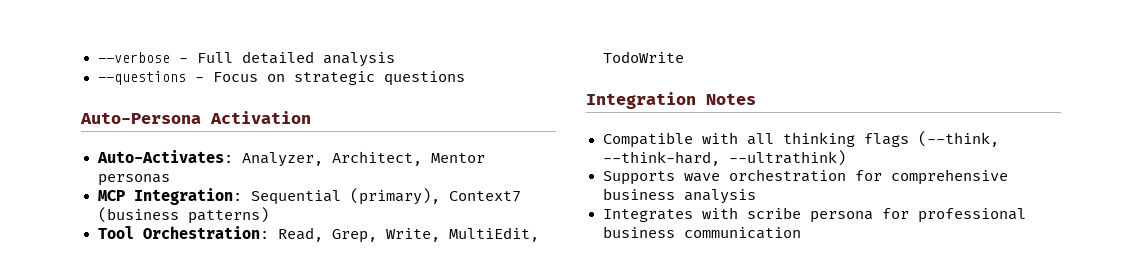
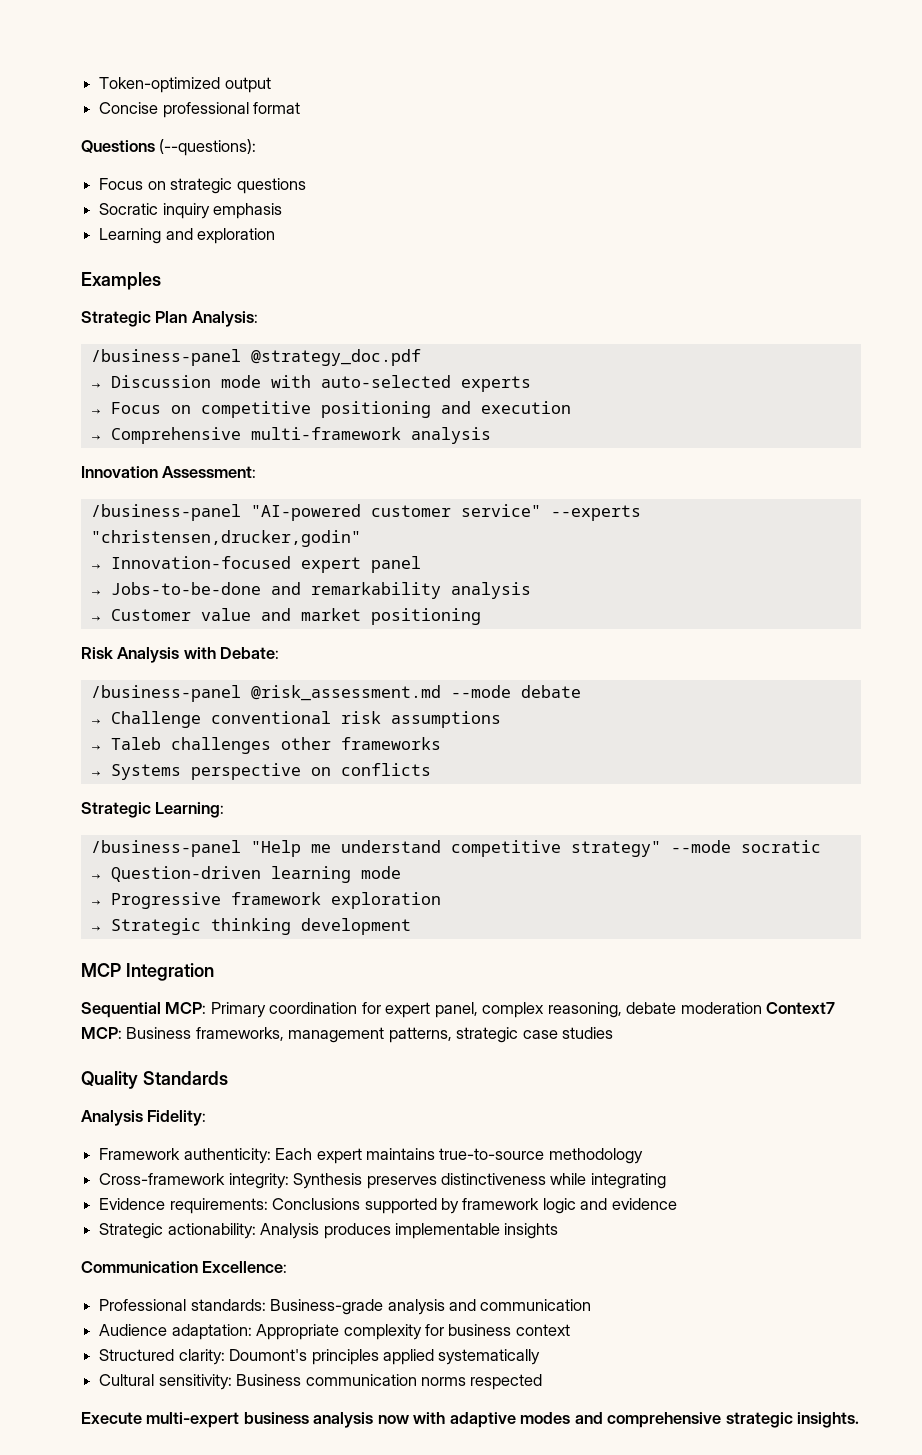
[97,51,395,67] [97,71,465,86] [80,111,311,124] [96,150,485,167] [97,174,170,186] [97,188,521,205] [97,207,269,224] [97,226,539,243] [602,51,684,63] [586,92,756,109] [602,131,999,148] [602,150,846,166] [602,169,1008,185] [602,188,756,204] [602,207,1026,223] [602,226,801,239] --verbose - Full detailed analysis // --questions - Focus on strategic questions // Auto-Persona Activation // Auto-Activates: Analyzer, Architect, Mentor personas // MCP Integration: Sequential (primary), Context7 (business patterns) // Tool Orchestration: Read, Grep, Write, MultiEdit, TodoWrite // Integration Notes // Compatible with all thinking flags (--think, --think-hard, --ultrathink) // Supports wave orchestration for comprehensive business analysis // Integrates with scribe persona for professional business communication -> [99,77,271,93] [99,102,301,118] [81,139,257,156] [99,178,306,194] [99,203,283,219] [99,228,276,244] [81,272,161,290] [81,311,258,327] [90,349,421,366] [90,375,531,392] [90,401,571,418] [90,427,491,444] [81,466,257,478] [90,504,641,521] [90,530,361,547] [90,556,421,573] [90,582,531,599] [90,608,481,625] [81,647,280,663] [90,685,581,702] [90,711,501,728] [90,737,441,754] [90,763,431,780] [81,802,225,818] [90,840,821,857] [90,866,401,883] [90,892,441,909] [90,918,411,935] [81,963,214,981] [81,1002,836,1018] [81,1027,614,1043] [81,1071,228,1089] [81,1110,207,1126] [99,1148,643,1164] [99,1173,666,1189] [99,1198,677,1214] [99,1223,559,1239] [81,1261,288,1273] [99,1299,592,1315] [99,1324,570,1340] [99,1349,541,1365] [99,1374,543,1390] [81,1412,860,1428] Token-optimized output // Concise professional format // Questions (--questions): // Focus on strategic questions // Socratic inquiry emphasis // Learning and exploration // Examples // Strategic Plan Analysis: // /business-panel @strategy_doc.pdf // → Discussion mode with auto-selected experts // → Focus on competitive positioning and execution // → Comprehensive multi-framework analysis // Innovation Assessment: // /business-panel "AI-powered customer service" --experts "christensen,drucker,godin" // → Innovation-focused expert panel // → Jobs-to-be-done and remarkability analysis // → Customer value and market positioning // Risk Analysis with Debate: // /business-panel @risk_assessment.md --mode debate // → Challenge conventional risk assumptions // → Taleb challenges other frameworks // → Systems perspective on conflicts // Strategic Learning: // /business-panel "Help me understand competitive strategy" --mode socratic // → Question-driven learning mode // → Progressive framework exploration // → Strategic thinking development // MCP Integration // Sequential MCP: Primary coordination for expert panel, complex reasoning, debate moderation Context7 MCP: Business frameworks, management patterns, strategic case studies // Quality Standards // Analysis Fidelity: // Framework authenticity: Each expert maintains true-to-source methodology // Cross-framework integrity: Synthesis preserves distinctiveness while integrating // Evidence requirements: Conclusions supported by framework logic and evidence // Strategic actionability: Analysis produces implementable insights // Communication Excellence: // Professional standards: Business-grade analysis and communication // Audience adaptation: Appropriate complexity for business context // Structured clarity: Doumont's principles applied systematically // Cultural sensitivity: Business communication norms respected // Execute multi-expert business analysis now with adaptive modes and comprehensive strategic insights.

